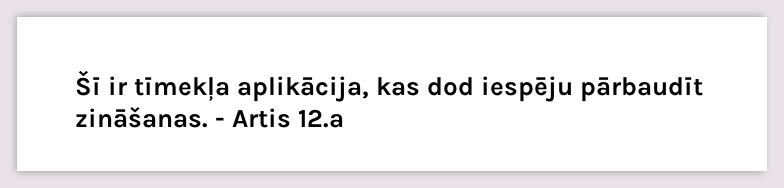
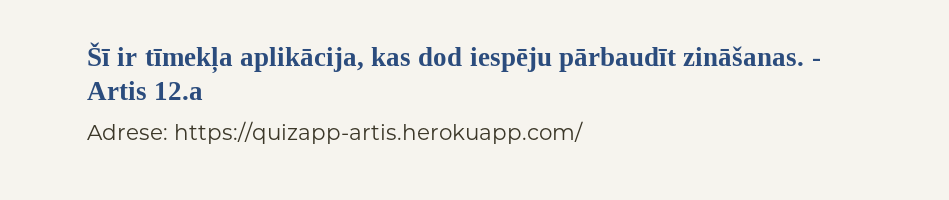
(345, 118) none -> [87,121,583,144] // Adrese: https://quizapp-artis.herokuapp.com/

